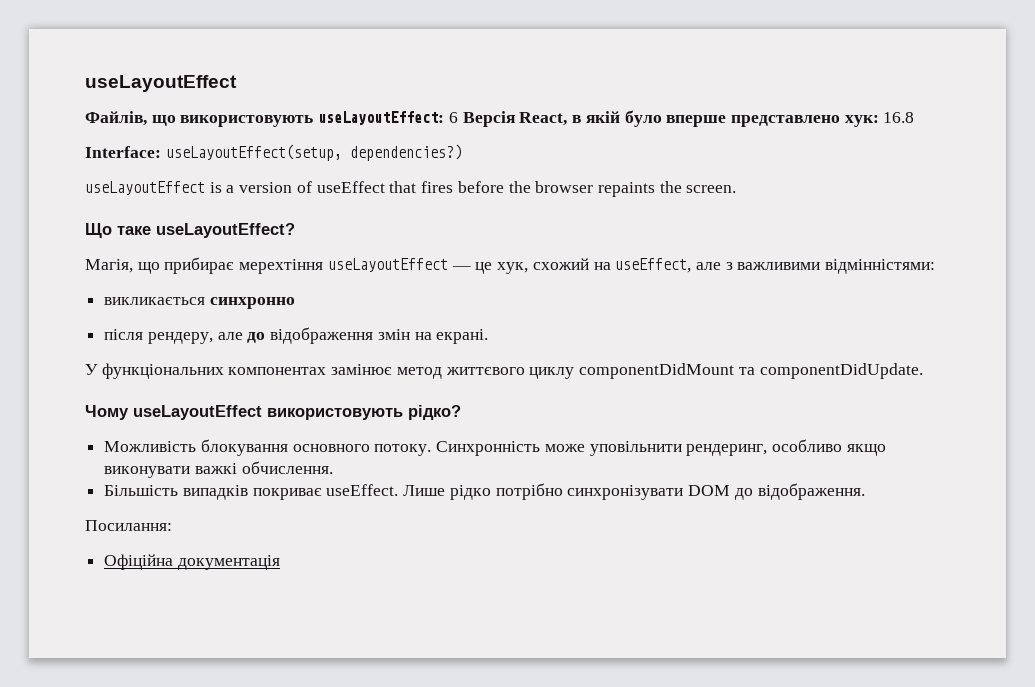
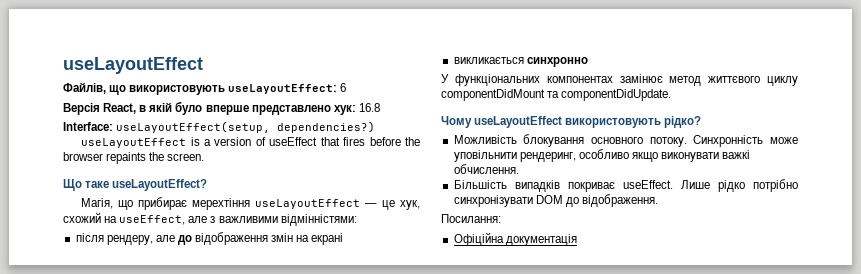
(458, 117) none -> (347, 87) //
[104,297,295,309] // викликається синхронно -> (357, 220) none
[436,329,489,344] екрані. -> [311,233,344,245] [453,57,588,67] екрані // викликається синхронно

